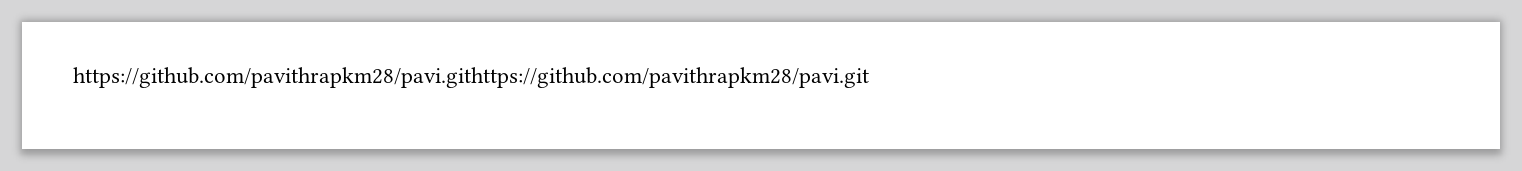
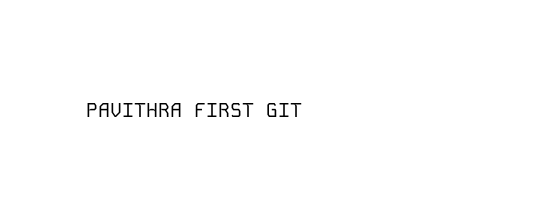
[73,67,869,88] https://github.com/pavithrapkm28/pavi.githttps://github.com/pavithrapkm28/pavi.git -> [86,103,302,117] PAVITHRA FIRST GIT

